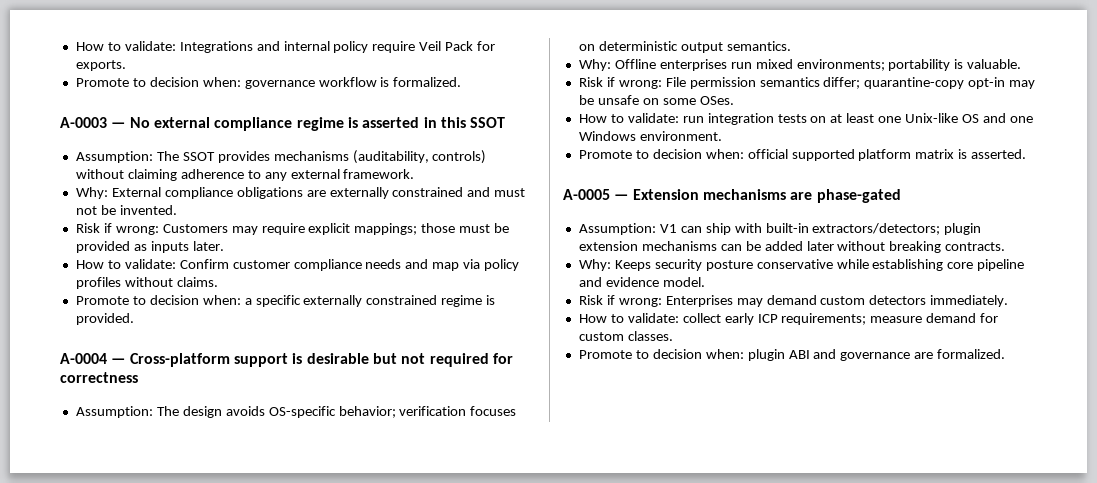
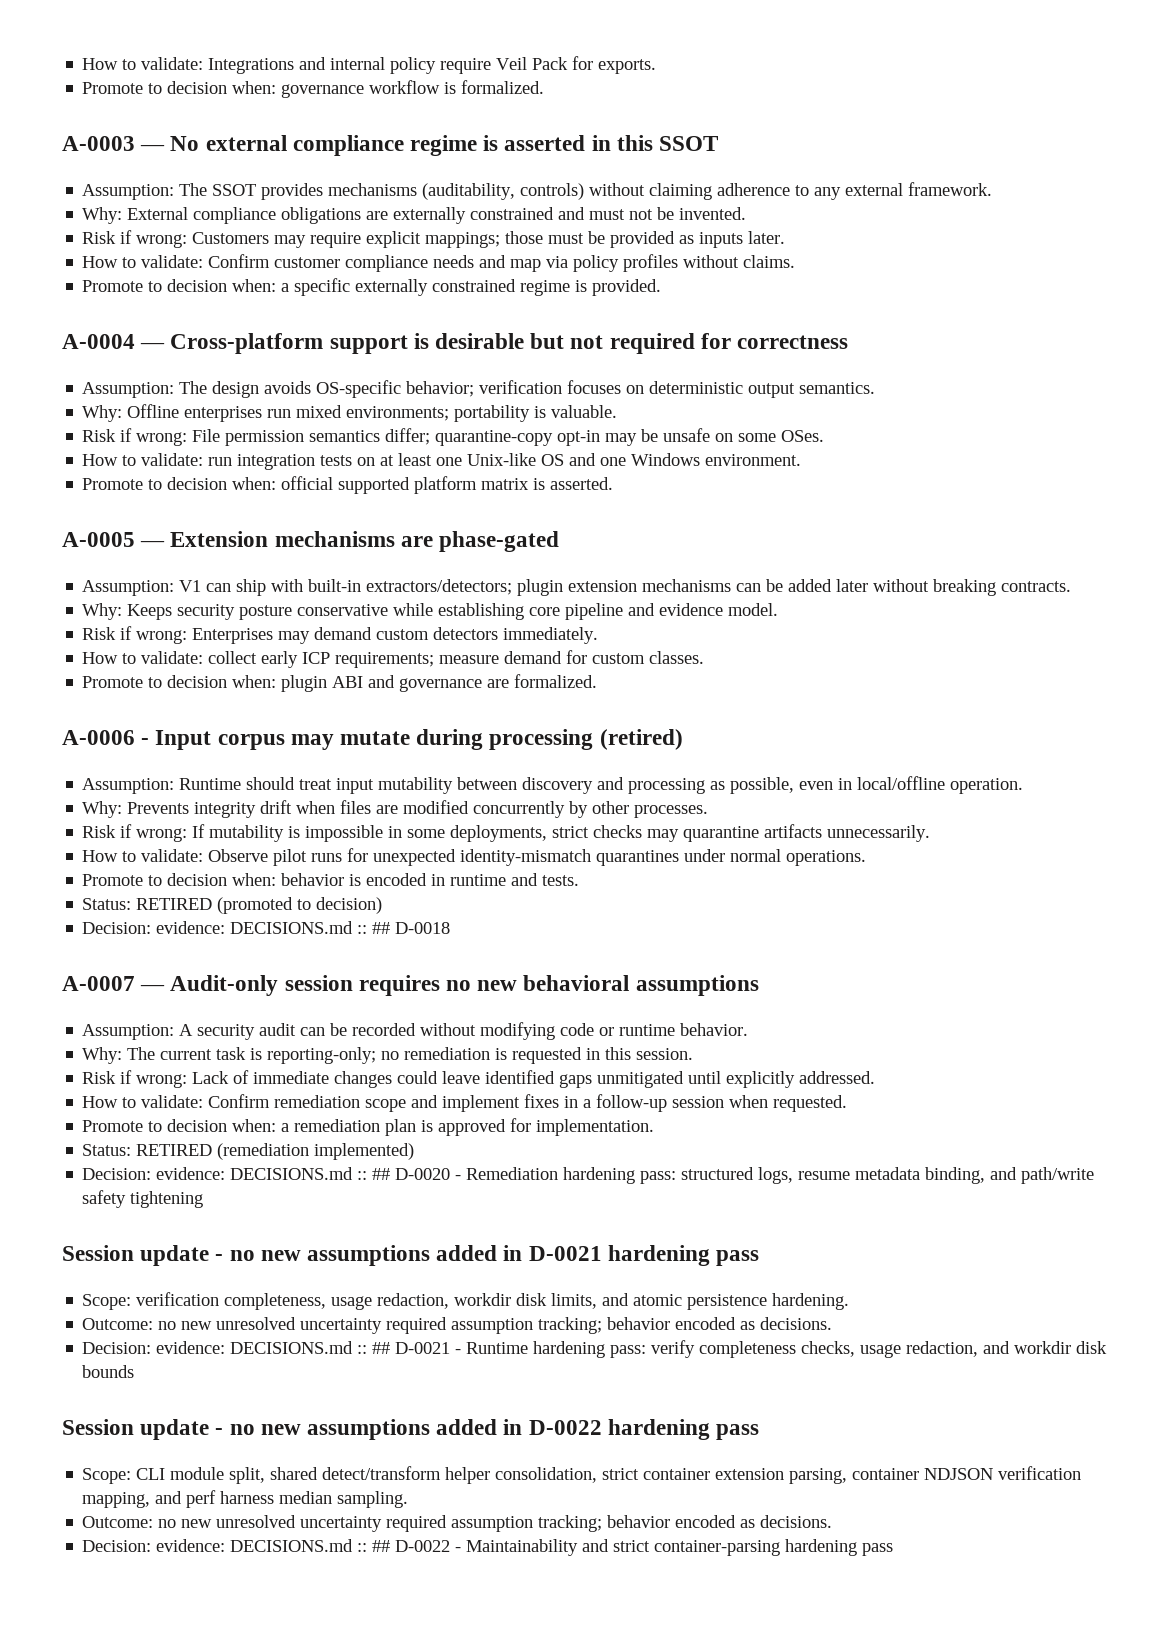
(1006, 354) none -> [62,729,683,750] [82,776,1024,794] [82,800,709,818] [82,824,931,842] [82,848,867,866] [82,873,580,886] [82,897,383,914] [82,921,451,934] [62,975,759,996] [82,1022,749,1040] [82,1047,694,1064] [82,1070,876,1088] [82,1094,848,1112] [82,1118,655,1136] [82,1143,415,1160] [82,1167,1095,1184] [82,1190,204,1208] [62,1245,760,1266] [82,1292,850,1310] [82,1317,833,1334] [82,1340,1108,1358] [82,1365,135,1378] [62,1419,760,1440] [82,1466,1082,1484] [82,1490,409,1508] [82,1515,833,1532] [82,1539,894,1556] // A-0006 - Input corpus may mutate during processing (retired) // Assumption: Runtime should treat input mutability between discovery and processing as possible, even in local/offline operation. // Why: Prevents integrity drift when files are modified concurrently by other processes. // Risk if wrong: If mutability is impossible in some deployments, strict checks may quarantine artifacts unnecessarily. // How to validate: Observe pilot runs for unexpected identity-mismatch quarantines under normal operations. // Promote to decision when: behavior is encoded in runtime and tests. // Status: RETIRED (promoted to decision) // Decision: evidence: DECISIONS.md :: ## D-0018 // A-0007 — Audit-only session requires no new behavioral assumptions // Assumption: A security audit can be recorded without modifying code or runtime behavior. // Why: The current task is reporting-only; no remediation is requested in this session. // Risk if wrong: Lack of immediate changes could leave identified gaps unmitigated until explicitly addressed. // How to validate: Confirm remediation scope and implement fixes in a follow-up session when requested. // Promote to decision when: a remediation plan is approved for implementation. // Status: RETIRED (remediation implemented) // Decision: evidence: DECISIONS.md :: ## D-0020 - Remediation hardening pass: structured logs, resume metadata binding, and path/write safety tightening // Session update - no new assumptions added in D-0021 hardening pass // Scope: verification completeness, usage redaction, workdir disk limits, and atomic persistence hardening. // Outcome: no new unresolved uncertainty required assumption tracking; behavior encoded as decisions. // Decision: evidence: DECISIONS.md :: ## D-0021 - Runtime hardening pass: verify completeness checks, usage redaction, and workdir disk bounds // Session update - no new assumptions added in D-0022 hardening pass // Scope: CLI module split, shared detect/transform helper consolidation, strict container extension parsing, container NDJSON verification mapping, and perf harness median sampling. // Outcome: no new unresolved uncertainty required assumption tracking; behavior encoded as decisions. // Decision: evidence: DECISIONS.md :: ## D-0022 - Maintainability and strict container-parsing hardening pass

